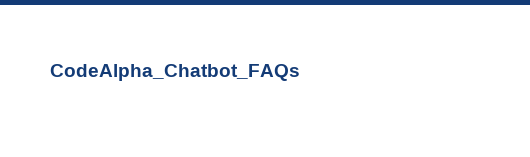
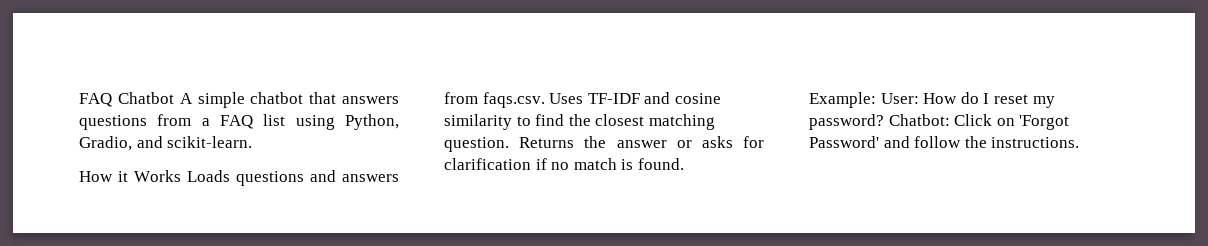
[50,64,300,81] CodeAlpha_Chatbot_FAQs -> [79,92,399,108] [79,114,399,130] [79,136,253,151] [79,170,399,186] [444,92,721,108] [444,114,715,130] [444,136,764,152] [444,158,684,170] [809,92,1055,108] [809,114,1070,130] [809,136,1080,148] FAQ Chatbot A simple chatbot that answers questions from a FAQ list using Python, Gradio, and scikit-learn. // How it Works Loads questions and answers from faqs.csv. Uses TF-IDF and cosine similarity to find the closest matching question. Returns the answer or asks for clarification if no match is found. // Example: User: How do I reset my password? Chatbot: Click on 'Forgot Password' and follow the instructions.

